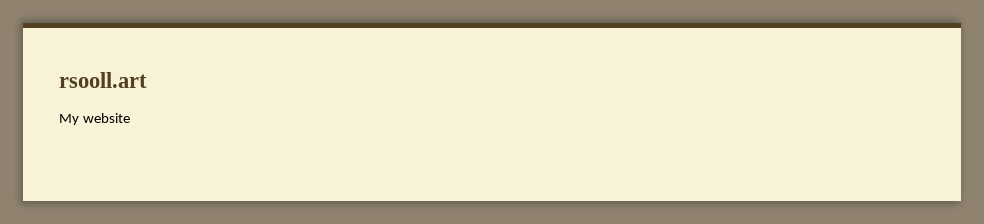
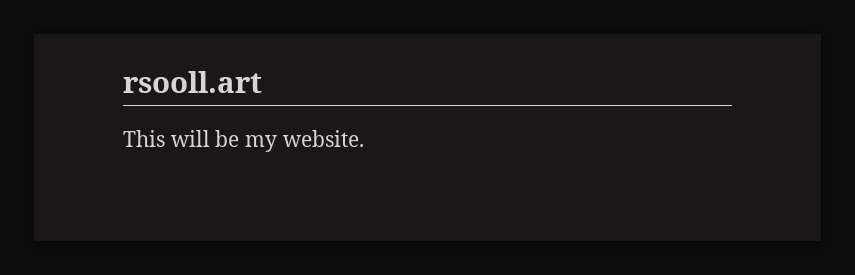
[59,113,130,125] My website -> [123,130,364,152] This will be my website.

